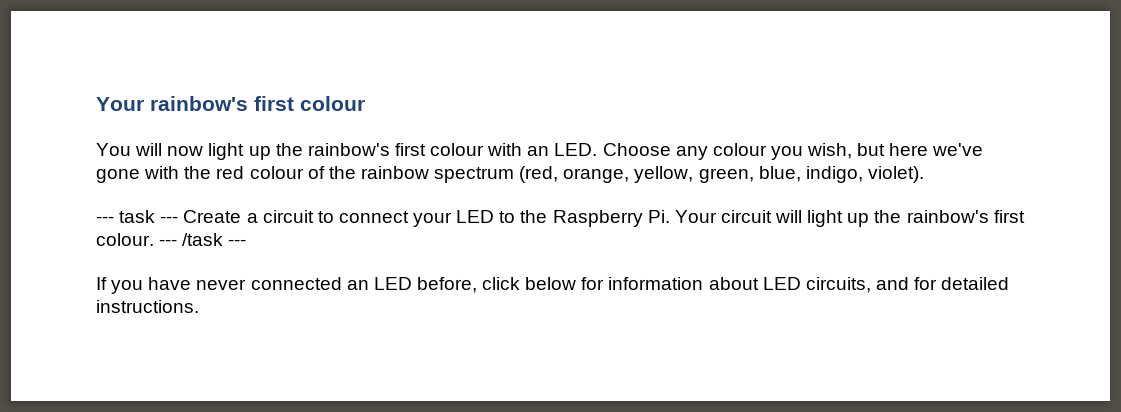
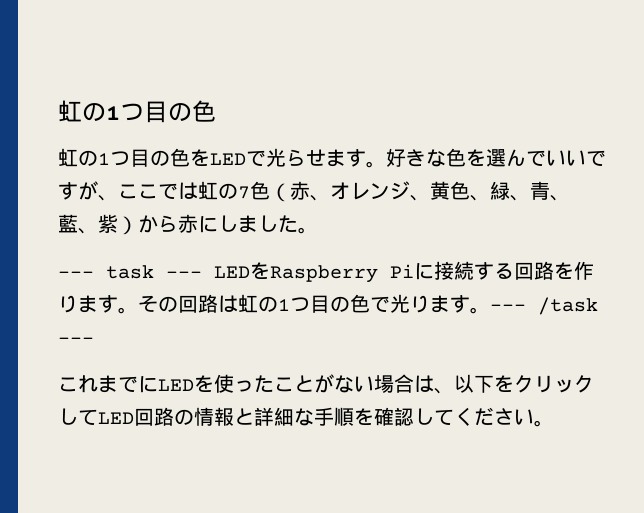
[96,96,365,111] [96,143,984,160] [96,166,924,183] [96,210,1025,227] [96,233,247,246] [96,277,1010,294] [96,300,199,313] Your rainbow's first colour // You will now light up the rainbow's first colour with an LED. Choose any colour you wish, but here we've gone with the red colour of the rainbow spectrum (red, orange, yellow, green, blue, indigo, violet). // --- task --- Create a circuit to connect your LED to the Raspberry Pi. Your circuit will light up the rainbow's first colour. --- /task --- // If you have never connected an LED before, click below for information about LED circuits, and for detailed instructions. -> [58,100,216,123] [58,148,606,168] [58,181,570,202] [58,214,318,235] [58,261,594,283] [58,294,598,315] [58,337,94,344] [58,374,594,394] [58,407,554,427] 虹の1つ目の色 // 虹の1つ目の色をLEDで光らせます。好きな色を選んでいいですが、ここでは虹の7色（赤、オレンジ、黄色、緑、青、藍、紫）から赤にしました。 // --- task --- LEDをRaspberry Piに接続する回路を作ります。その回路は虹の1つ目の色で光ります。--- /task --- // これまでにLEDを使ったことがない場合は、以下をクリックしてLED回路の情報と詳細な手順を確認してください。

